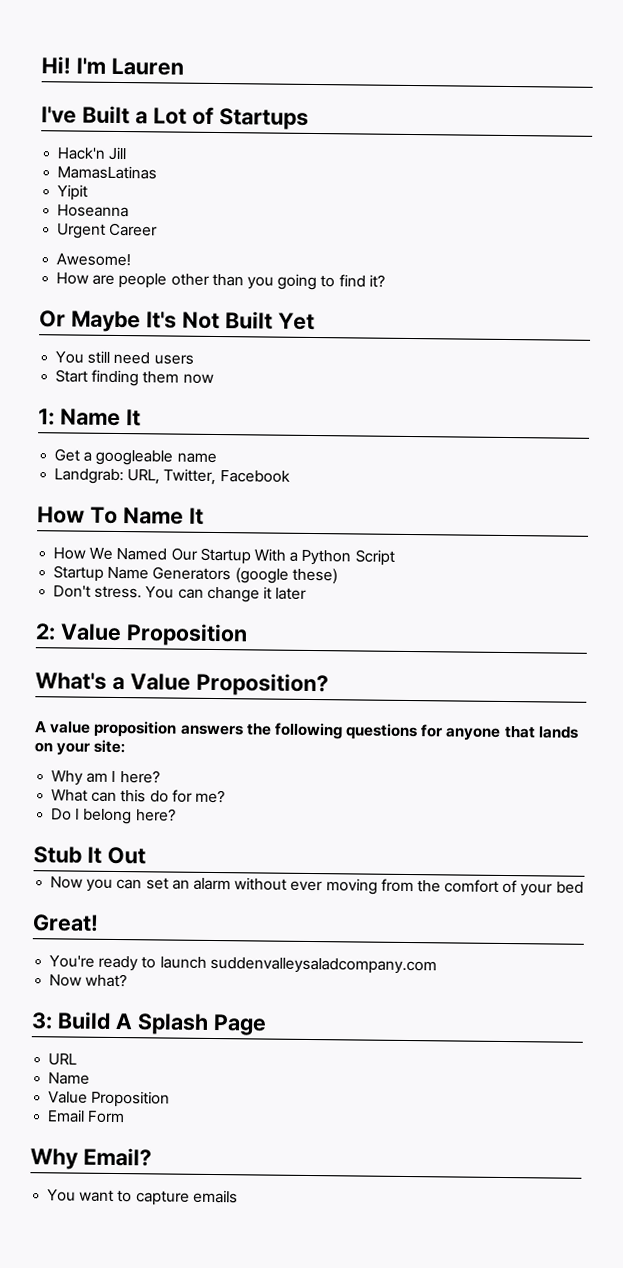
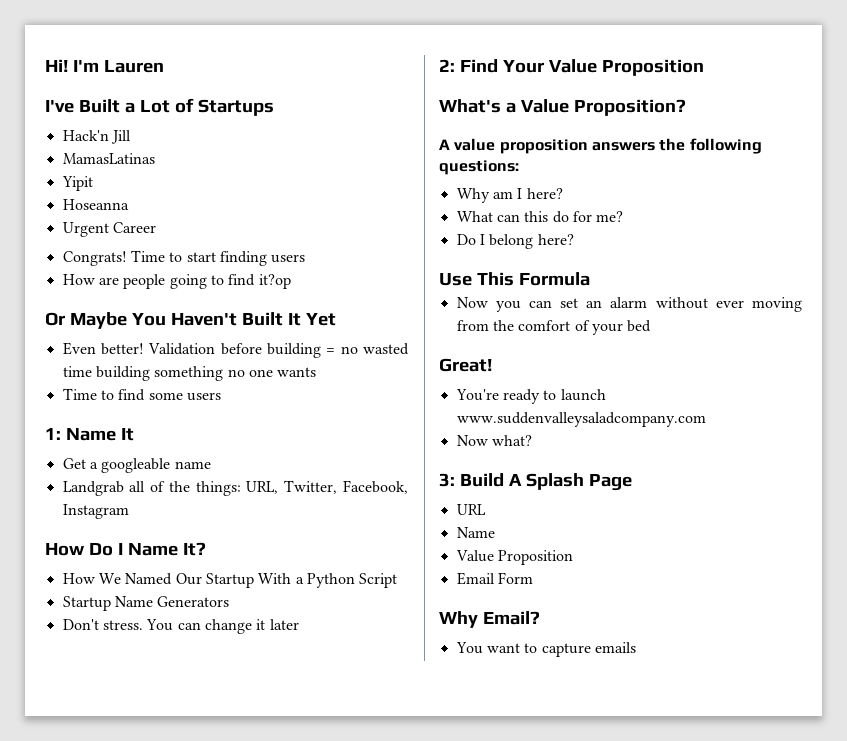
[56,253,132,267] Awesome! -> [62,250,306,266] Congrats! Time to start finding users
[170,273,274,290] other than you -> (166, 281) none
[368,274,385,288] it? -> [258,274,291,289] it?op
[145,311,315,331] [55,350,194,365] [55,369,214,387] It's Not Built Yet // You still need users // Start finding them now -> [131,312,336,326] [62,342,409,358] [62,366,317,381] [62,388,221,401] You Haven't Built It Yet // Even better! Validation before building = no wasted time building something no one wants // Time to find some users
[54,468,290,486] [37,506,204,525] Landgrab: URL, Twitter, Facebook // How To Name It -> [62,480,408,496] [62,504,129,519] [45,542,206,556] Landgrab all of the things: URL, Twitter, Facebook, Instagram // How Do I Name It?
[234,567,338,585] (google these) -> (230, 601) none
(56, 632) none -> [459,59,545,73] Find Your
[345,723,579,741] [34,739,126,756] questions for anyone that lands on your site: -> [439,160,519,175] questions:
[33,846,146,865] Stub It Out -> [439,272,590,286] Use This Formula
[209,956,437,975] suddenvalleysaladcompany.com -> [456,412,706,427] www.suddenvalleysaladcompany.com

